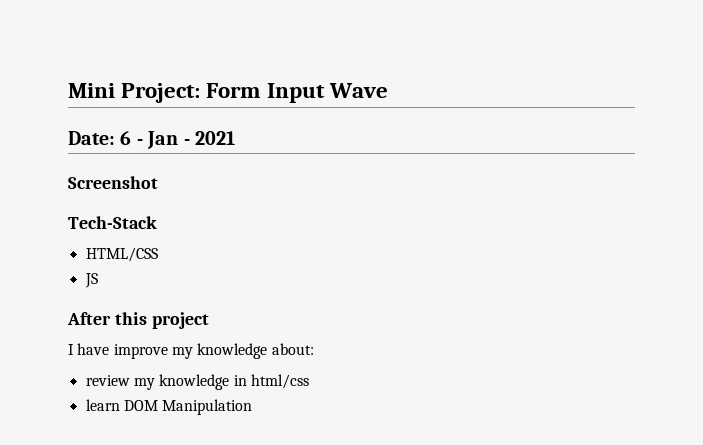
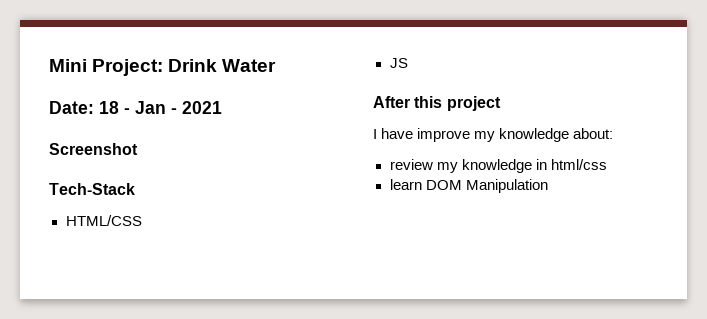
[206,83,389,103] Form Input Wave -> [168,59,277,72] Drink Water
[120,131,132,145] 6 -> [99,101,119,114] 18

